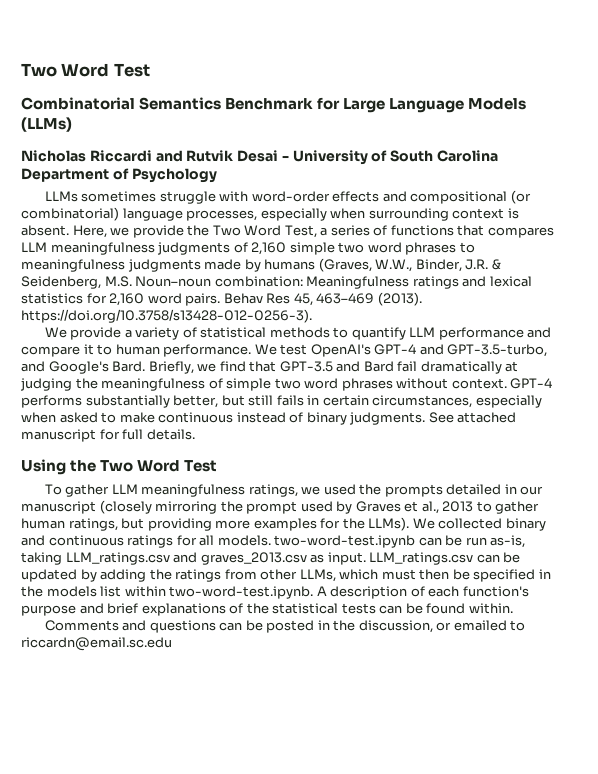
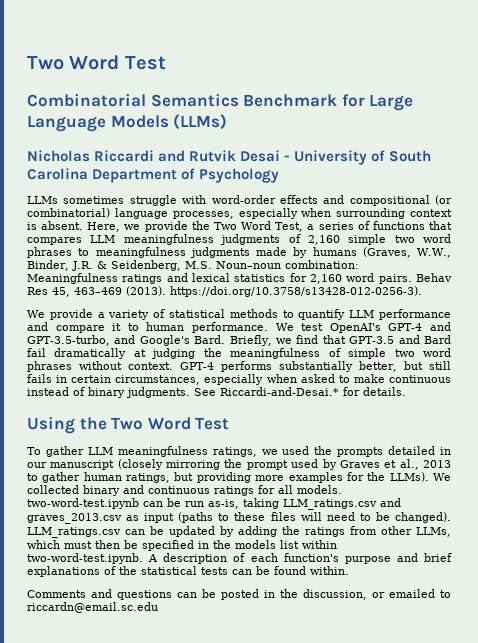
[457,412,517,423] [21,429,144,442] attached manuscript for full -> [220,387,360,396] Riccardi-and-Desai.* for
[327,552,366,565] input. -> [144,512,451,523] input (paths to these files will need to be changed).

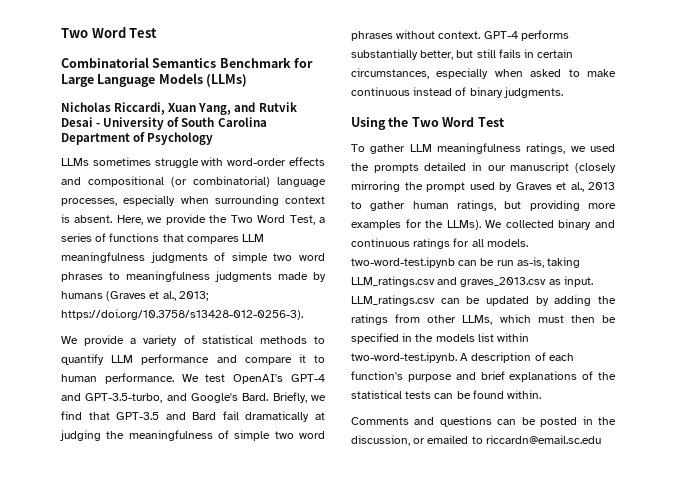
[94,150,155,162] Riccardi -> [114,102,232,115] Riccardi, Xuan Yang,
[307,235,340,245] 2,160 -> (226, 256) none
[362,247,452,258] [27,260,359,271] [27,273,452,284] [27,286,166,297] (Graves, W.W., Binder, J.R. & Seidenberg, M.S. Noun–noun combination: Meaningfulness ratings and lexical statistics for 2,160 word pairs. Behav Res 45, 463–469 (2013). -> [106,291,208,301] (Graves et al., 2013;
[194,387,406,396] See Riccardi-and-Desai.* for details. -> (563, 92) none
[144,512,451,523] input (paths to these files will need to be changed). -> [563,276,593,287] input.

